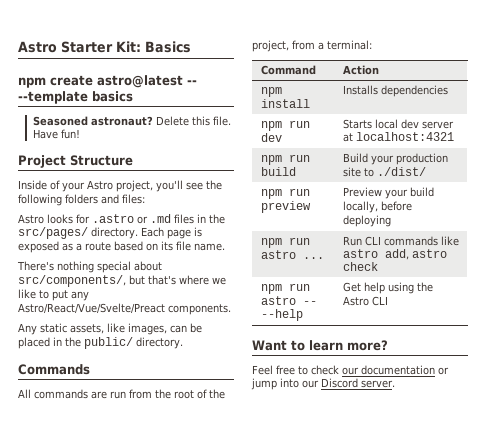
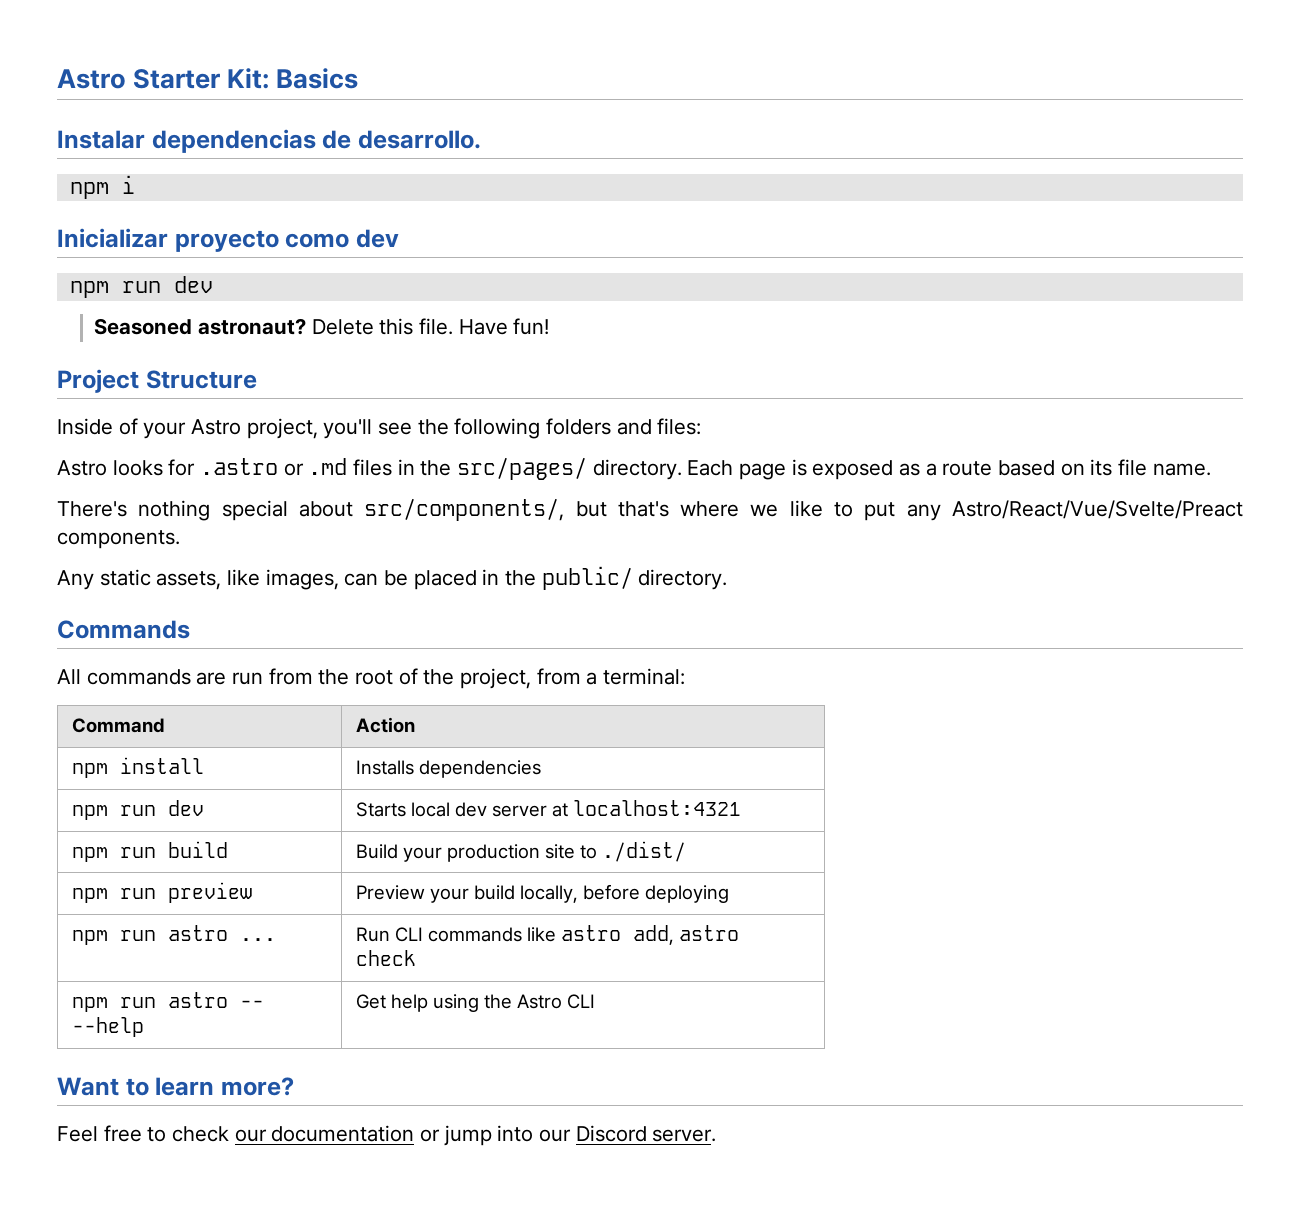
[18,75,197,88] [18,91,133,104] npm create astro@latest -- --template basics -> [57,129,481,153] [69,175,135,199] [57,228,399,252] [69,276,213,298] Instalar dependencias de desarrollo. // npm i // Inicializar proyecto como dev // npm run dev

